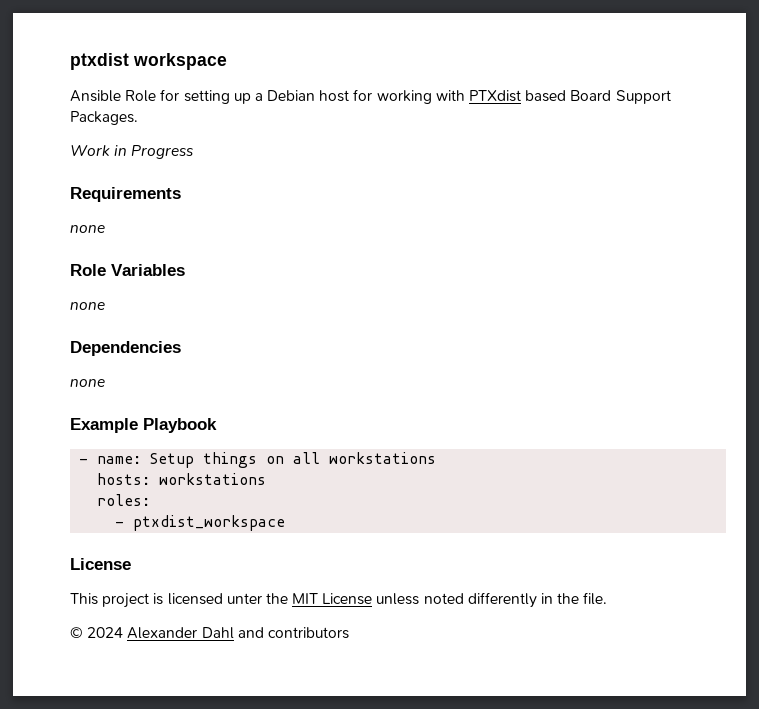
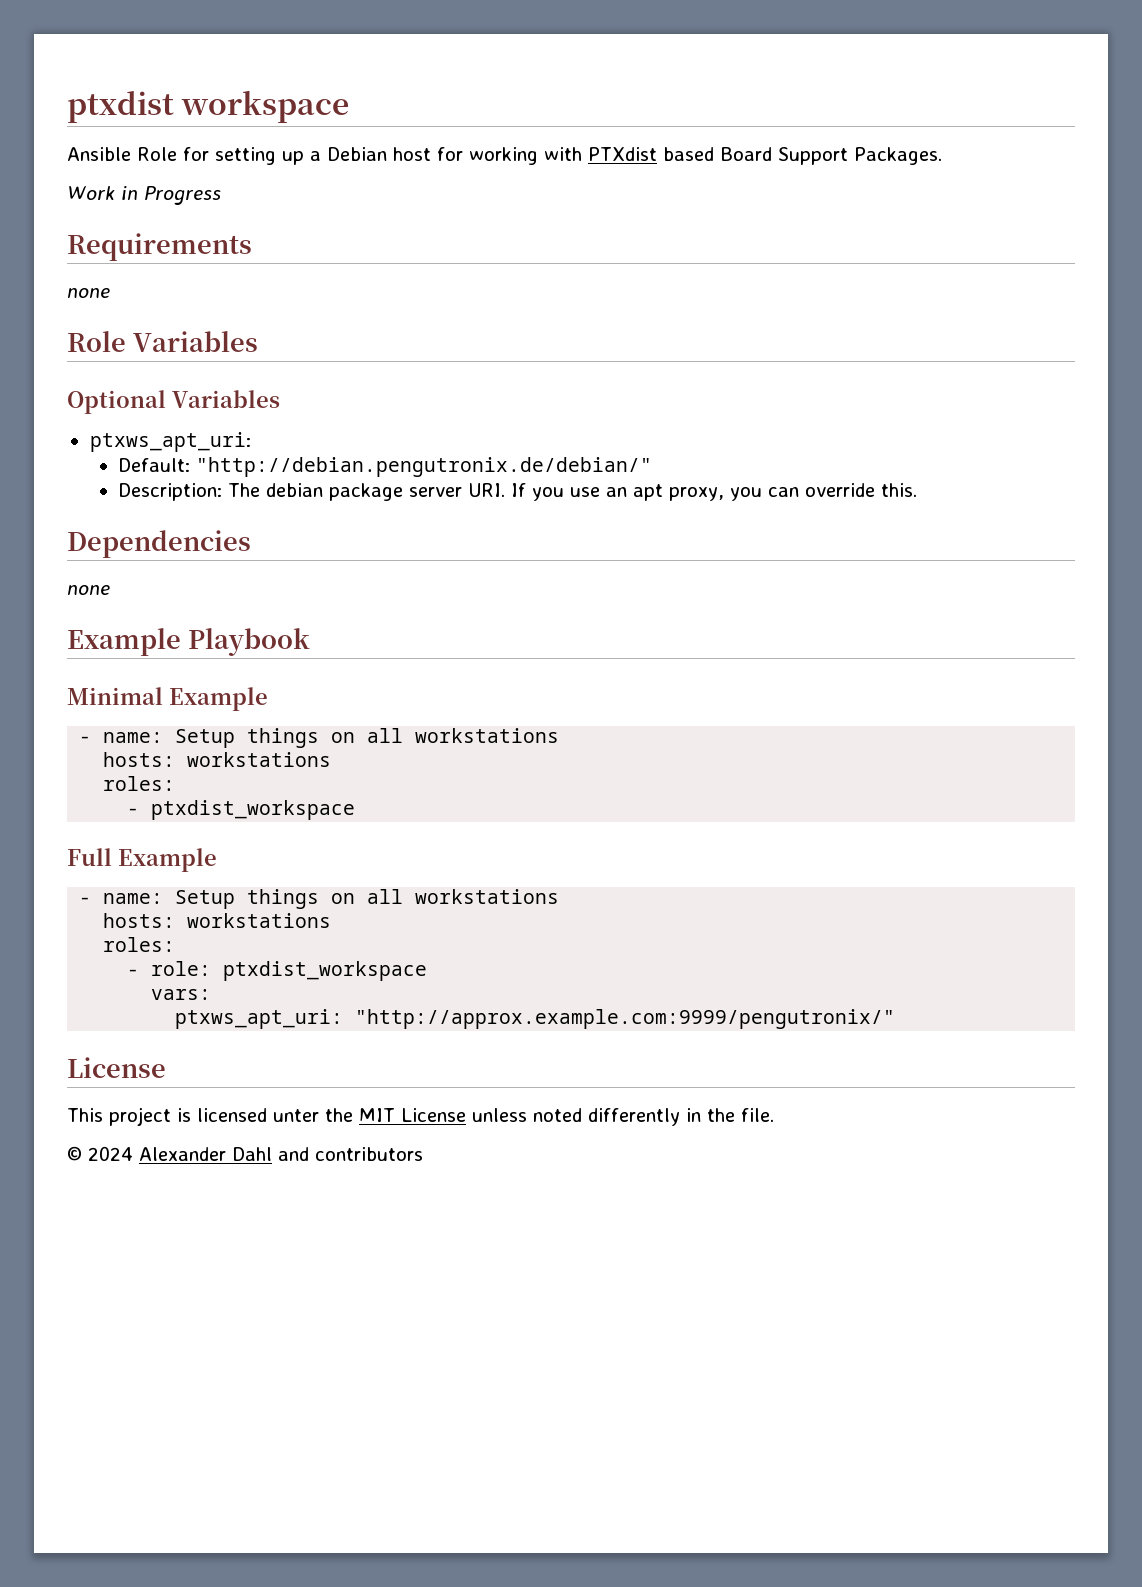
[70,301,105,310] // none -> [67,390,280,414] [89,432,251,452] [118,457,653,477] [118,483,918,501] // Optional Variables // ptxws_apt_uri: // Default: "http://debian.pengutronix.de/debian/" // Description: The debian package server URI. If you use an apt proxy, you can override this.
(217, 425) none -> [67,687,268,711] // Minimal Example
(286, 523) none -> [67,848,217,872] [79,889,560,909] [103,913,332,928] [103,937,176,952] [127,961,428,981] [151,989,212,1000] [175,1009,896,1029] // Full Example // - name: Setup things on all workstations // hosts: workstations // roles: // - role: ptxdist_workspace // vars: // ptxws_apt_uri: "http://approx.example.com:9999/pengutronix/"

